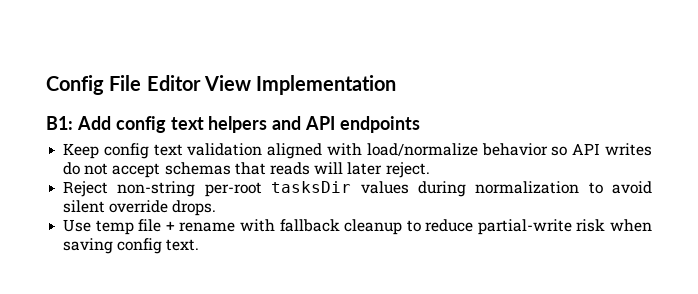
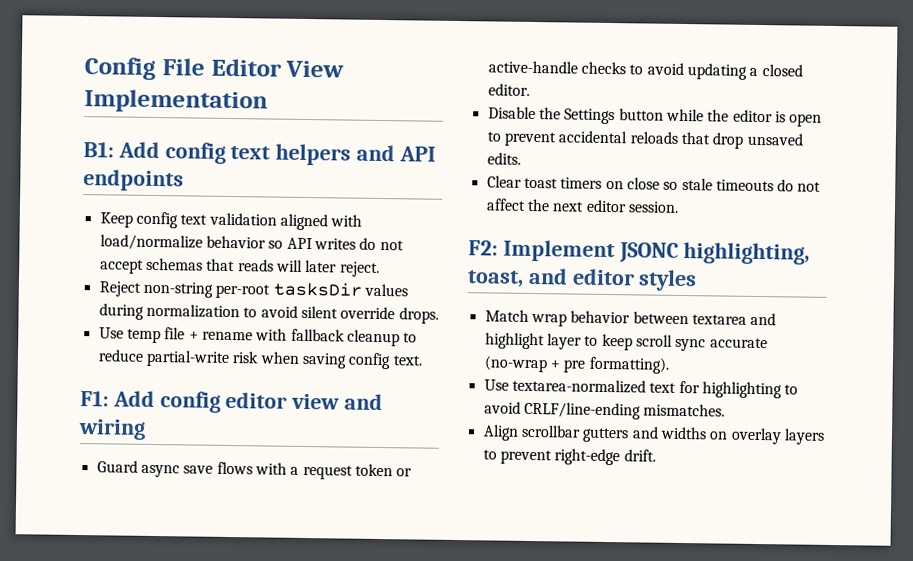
(200, 245) none -> [80,390,384,413] [78,419,146,440] [96,460,413,480] [487,60,803,80] [487,83,530,96] [487,106,823,127] [486,130,803,149] [486,152,521,165] [486,175,822,192] [485,198,679,213] [468,239,811,265] [467,267,698,292] [484,309,777,327] [484,332,768,352] [483,355,669,374] [483,378,799,399] [483,401,726,420] [482,424,825,445] [482,448,656,466] // F1: Add config editor view and wiring // Guard async save flows with a request token or active-handle checks to avoid updating a closed editor. // Disable the Settings button while the editor is open to prevent accidental reloads that drop unsaved edits. // Clear toast timers on close so stale timeouts do not affect the next editor session. // F2: Implement JSONC highlighting, toast, and editor styles // Match wrap behavior between textarea and highlight layer to keep scroll sync accurate (no-wrap + pre formatting). // Use textarea-normalized text for highlighting to avoid CRLF/line-ending mismatches. // Align scrollbar gutters and widths on overlay layers to prevent right-edge drift.

